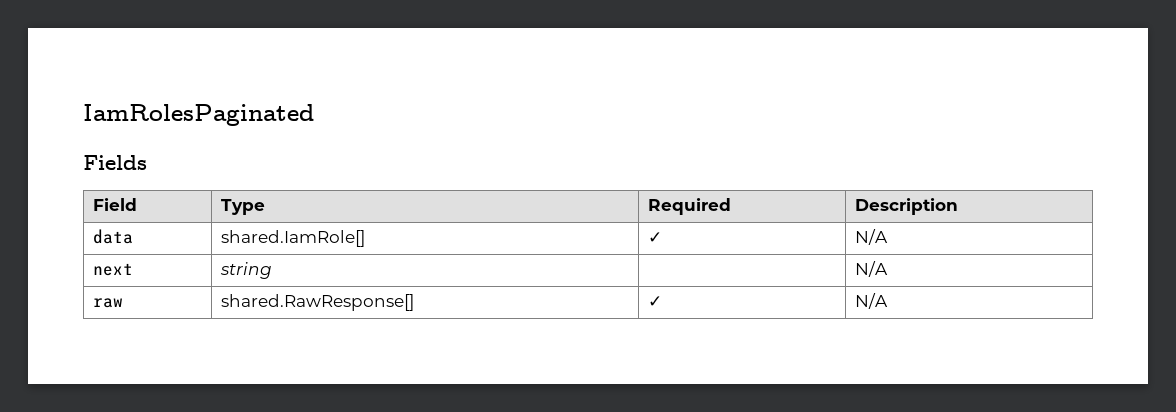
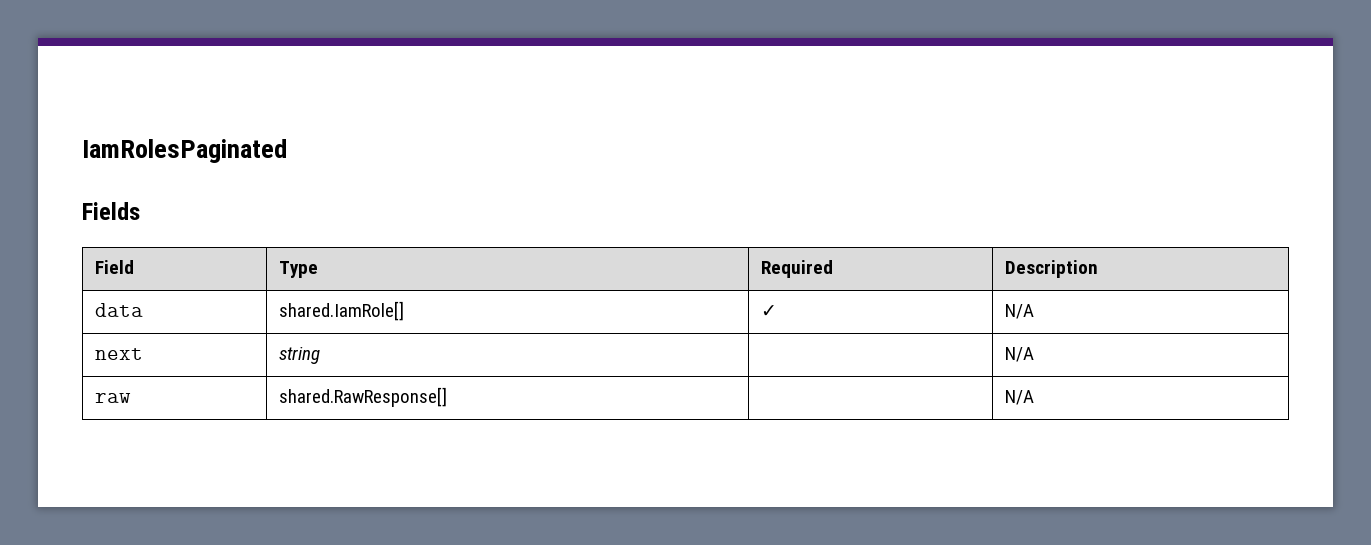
[647,296,662,307] ✓ -> (447, 397) none

